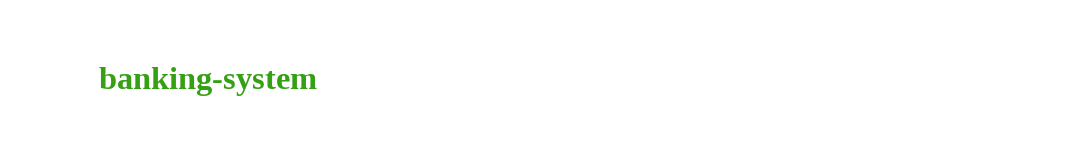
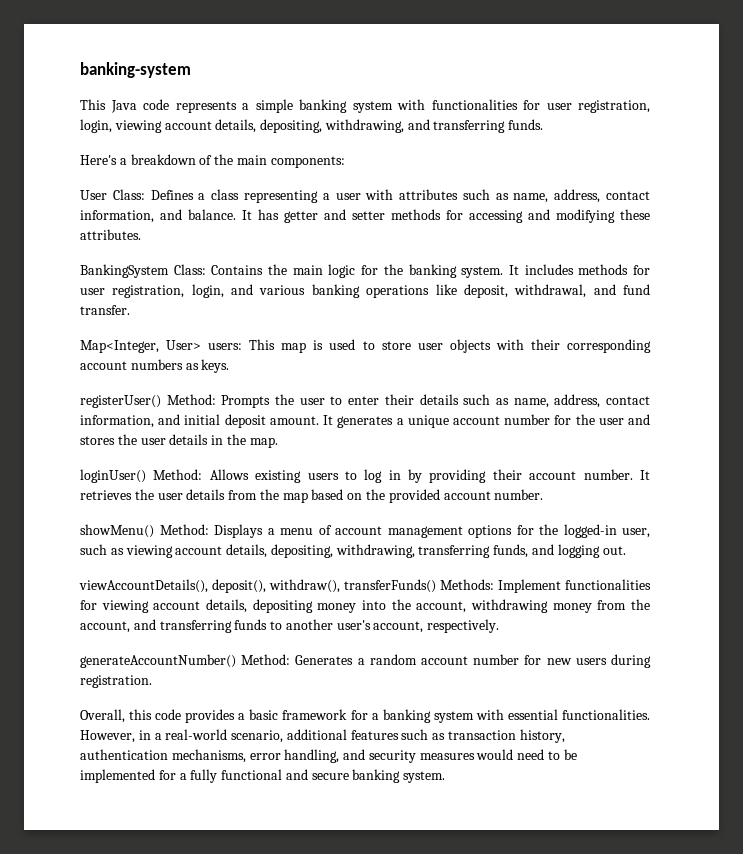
(317, 81) none -> [80,99,650,113] [80,119,544,133] [80,154,345,168] [80,189,650,203] [80,209,650,223] [80,229,141,240] [80,264,650,278] [80,284,650,298] [80,305,130,315] [80,339,652,353] [80,359,230,373] [80,394,650,408] [80,414,650,428] [80,434,278,448] [80,469,650,483] [80,489,544,503] [80,524,650,538] [80,544,626,558] [79,579,651,593] [80,599,650,613] [80,619,500,633] [80,654,651,668] [80,675,152,688] [80,709,651,723] [80,729,565,743] [80,749,577,763] [80,769,446,783] // This Java code represents a simple banking system with functionalities for user registration, login, viewing account details, depositing, withdrawing, and transferring funds. // Here's a breakdown of the main components: // User Class: Defines a class representing a user with attributes such as name, address, contact information, and balance. It has getter and setter methods for accessing and modifying these attributes. // BankingSystem Class: Contains the main logic for the banking system. It includes methods for user registration, login, and various banking operations like deposit, withdrawal, and fund transfer. // Map<Integer, User> users: This map is used to store user objects with their corresponding account numbers as keys. // registerUser() Method: Prompts the user to enter their details such as name, address, contact information, and initial deposit amount. It generates a unique account number for the user and stores the user details in the map. // loginUser() Method: Allows existing users to log in by providing their account number. It retrieves the user details from the map based on the provided account number. // showMenu() Method: Displays a menu of account management options for the logged-in user, such as viewing account details, depositing, withdrawing, transferring funds, and logging out. // viewAccountDetails(), deposit(), withdraw(), transferFunds() Methods: Implement functionalities for viewing account details, depositing money into the account, withdrawing money from the account, and transferring funds to another user's account, respectively. // generateAccountNumber() Method: Generates a random account number for new users during registration. // Overall, this code provides a basic framework for a banking system with essential functionalities. However, in a real-world scenario, additional features such as transaction history, authentication mechanisms, error handling, and security measures would need to be implemented for a fully functional and secure banking system.

